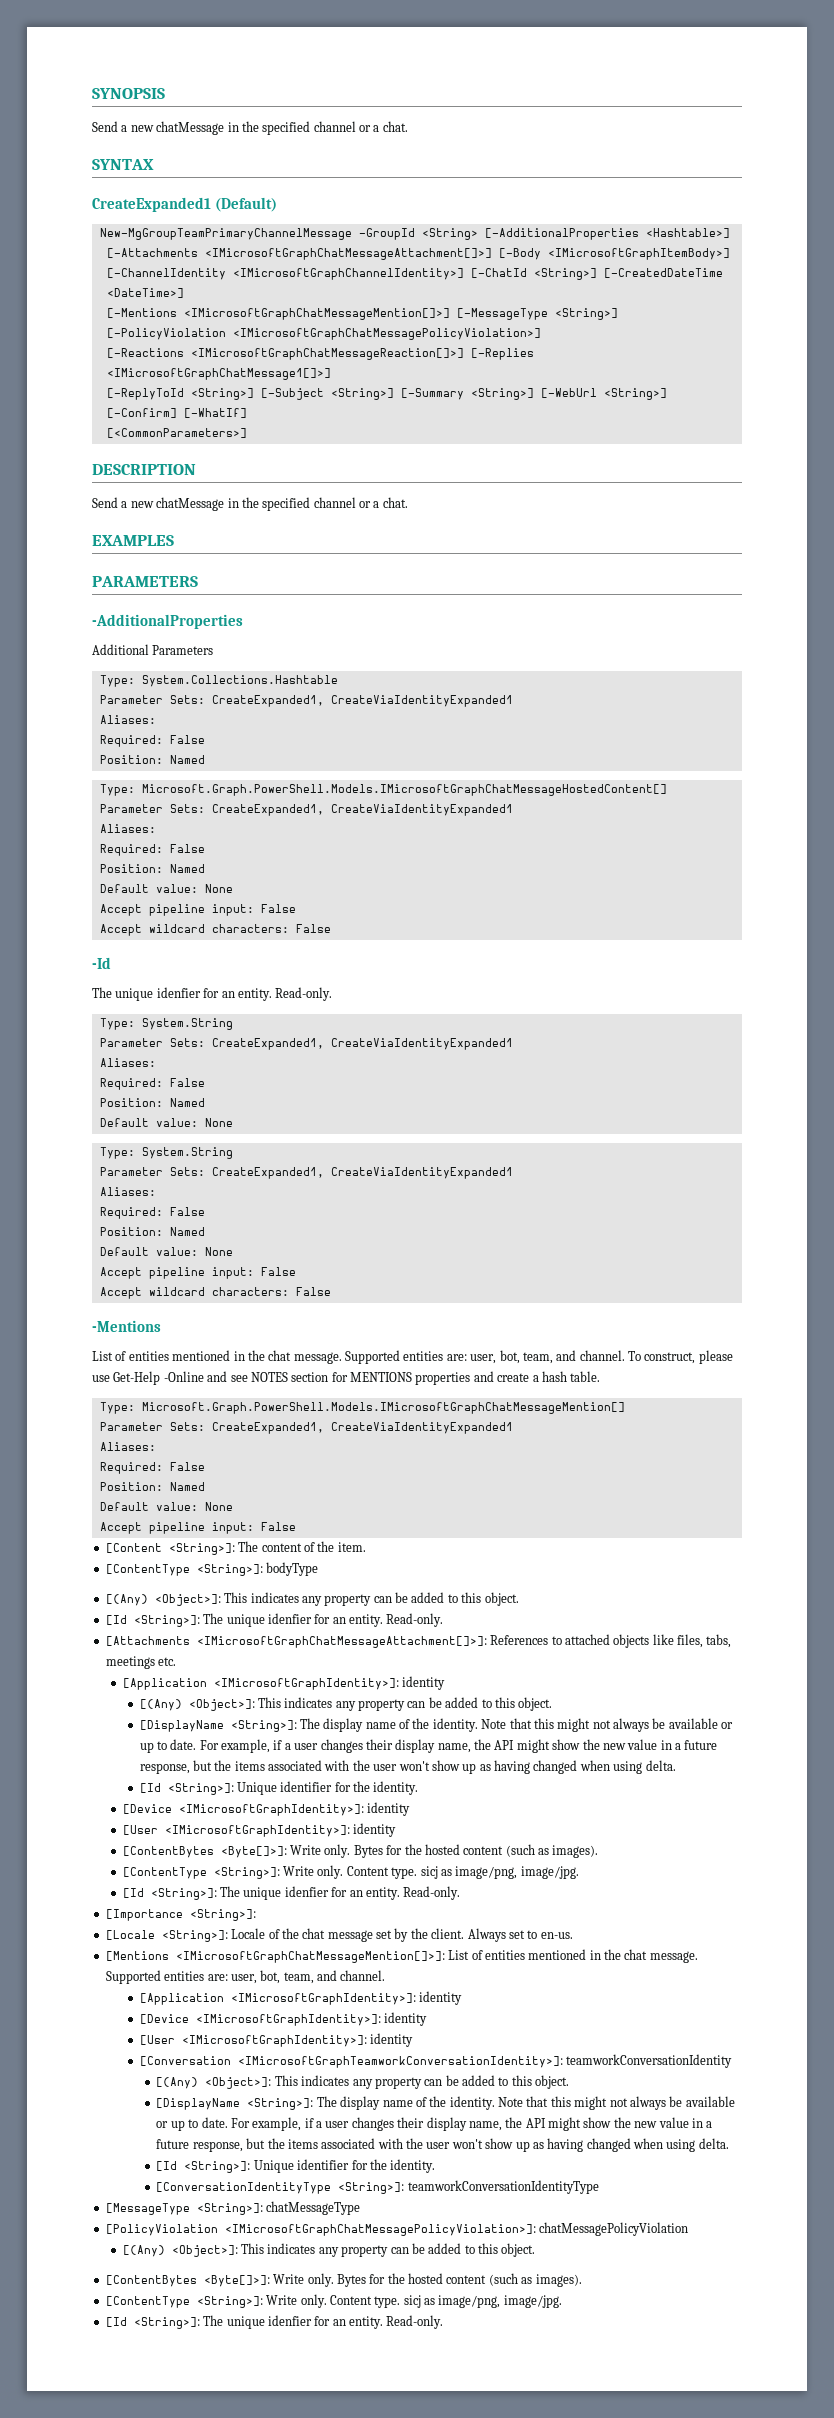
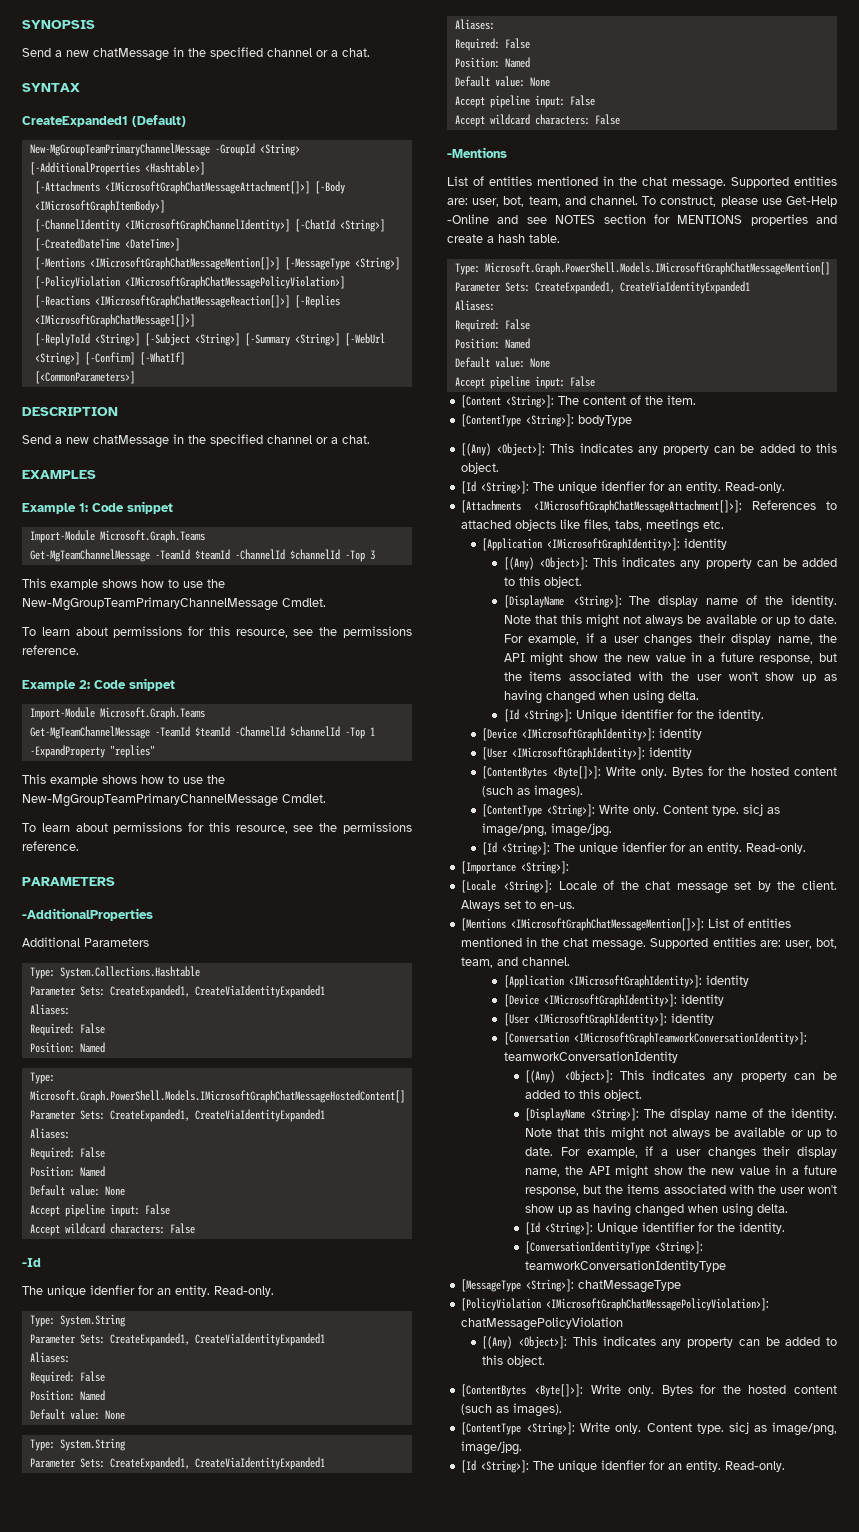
(174, 540) none -> [22,501,173,514] [29,530,205,543] [29,549,375,562] [22,578,225,590] [22,597,326,611] [22,626,412,638] [22,645,79,655] [22,678,175,691] [29,707,205,720] [29,726,375,739] [29,745,155,758] [22,774,225,786] [22,793,326,807] [22,822,412,834] [22,841,79,851] // Example 1: Code snippet // Import-Module Microsoft.Graph.Teams // Get-MgTeamChannelMessage -TeamId $teamId -ChannelId $channelId -Top 3 // This example shows how to use the New-MgGroupTeamPrimaryChannelMessage Cmdlet. // To learn about permissions for this resource, see the permissions reference. // Example 2: Code snippet // Import-Module Microsoft.Graph.Teams // Get-MgTeamChannelMessage -TeamId $teamId -ChannelId $channelId -Top 1 -ExpandProperty "replies" // This example shows how to use the New-MgGroupTeamPrimaryChannelMessage Cmdlet. // To learn about permissions for this resource, see the permissions reference.

